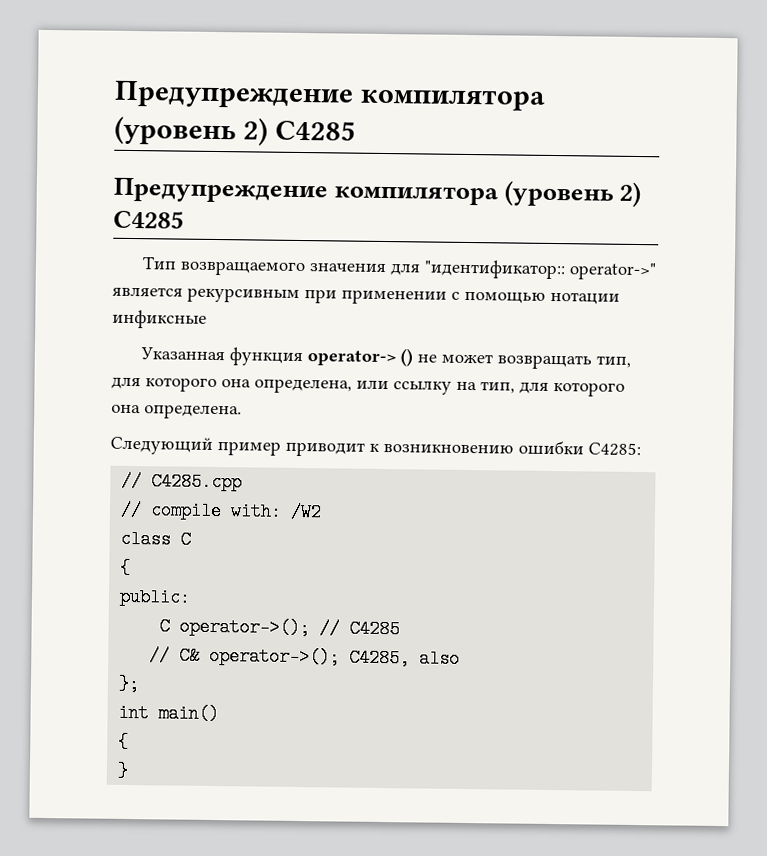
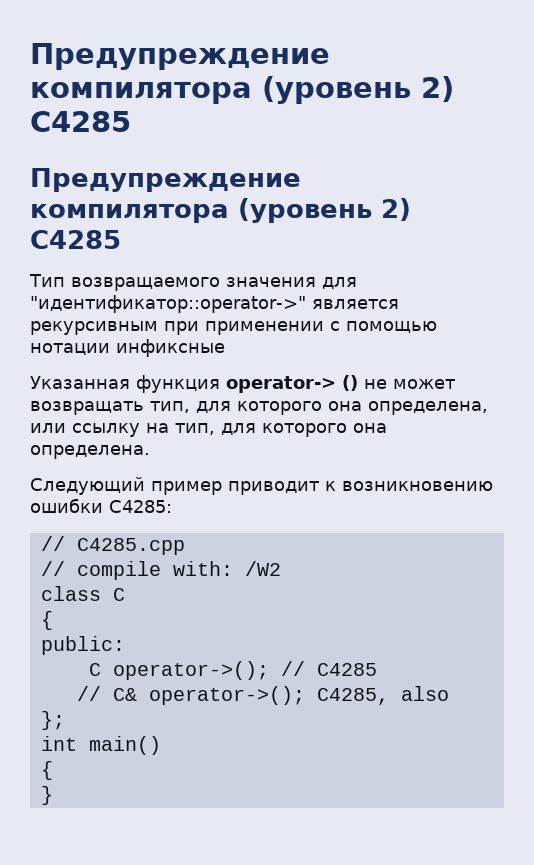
[423,259,656,281] "идентификатор:: operator->" -> [30,295,306,313] "идентификатор::operator->"

